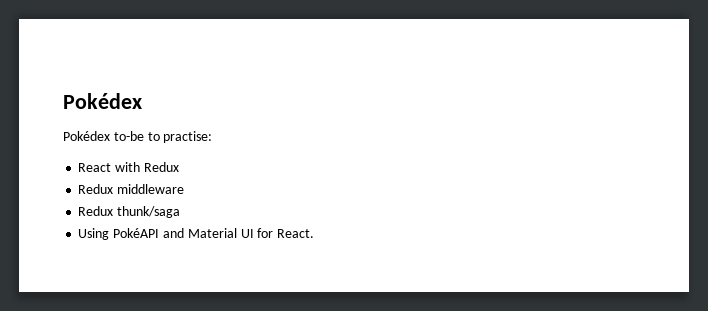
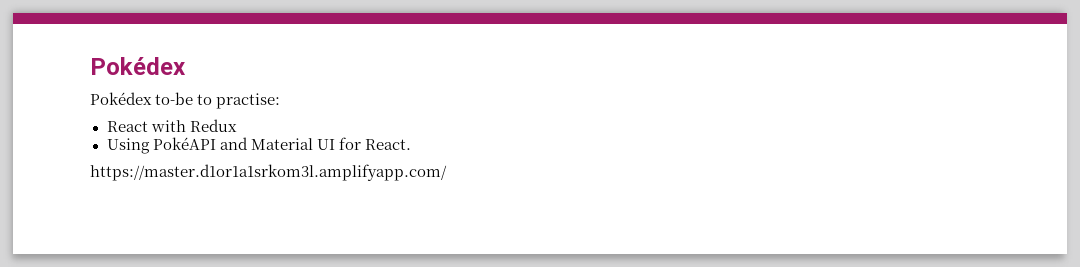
[78,184,185,194] [78,206,181,218] // Redux middleware // Redux thunk/saga -> (237, 125) none
(315, 233) none -> [90,164,447,181] // https://master.d1or1a1srkom3l.amplifyapp.com/

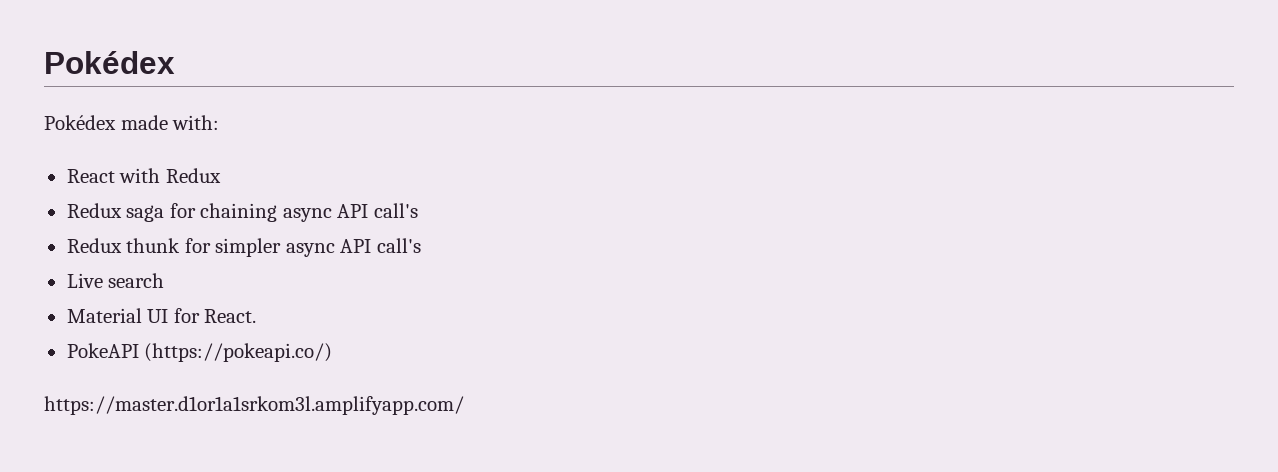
[155,92,281,109] to-be to practise: -> [120,115,220,130] made with:
[106,137,248,154] Using PokéAPI and -> [66,203,418,222] [66,238,421,257] [66,273,165,288] Redux saga for chaining async API call's // Redux thunk for simpler async API call's // Live search //
(411, 144) none -> [66,343,333,362] // PokeAPI (https://pokeapi.co/)

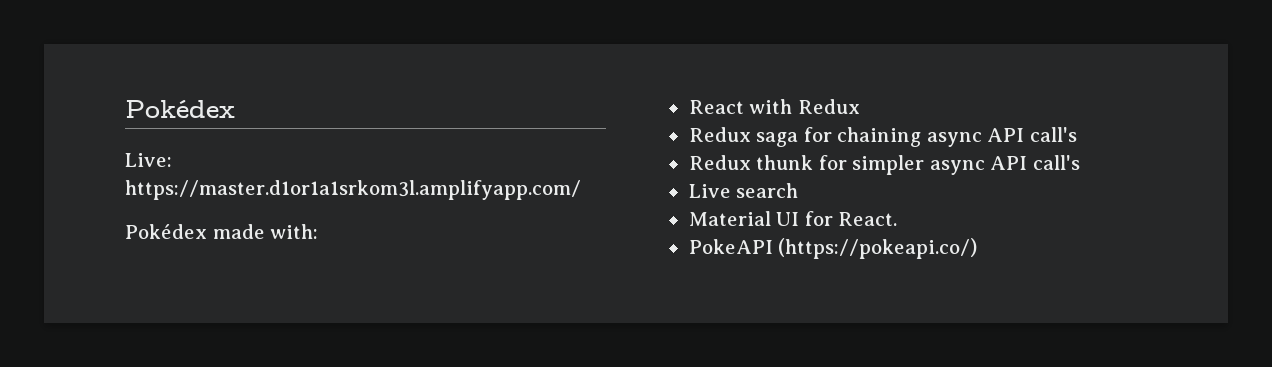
[44,51,175,74] Pokédex -> [125,100,235,118] [125,153,172,167] [125,180,581,200] Pokédex // Live: https://master.d1or1a1srkom3l.amplifyapp.com/
[44,396,464,415] // https://master.d1or1a1srkom3l.amplifyapp.com/ -> (978, 248) none

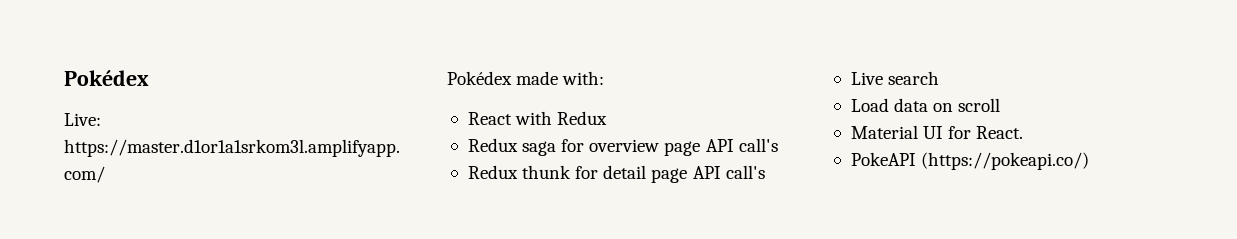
[837,127,982,147] chaining async -> [589,139,701,156] overview page
[852,155,985,175] simpler async -> [603,165,688,183] detail page
(799, 190) none -> [850,98,1001,112] // Load data on scroll

